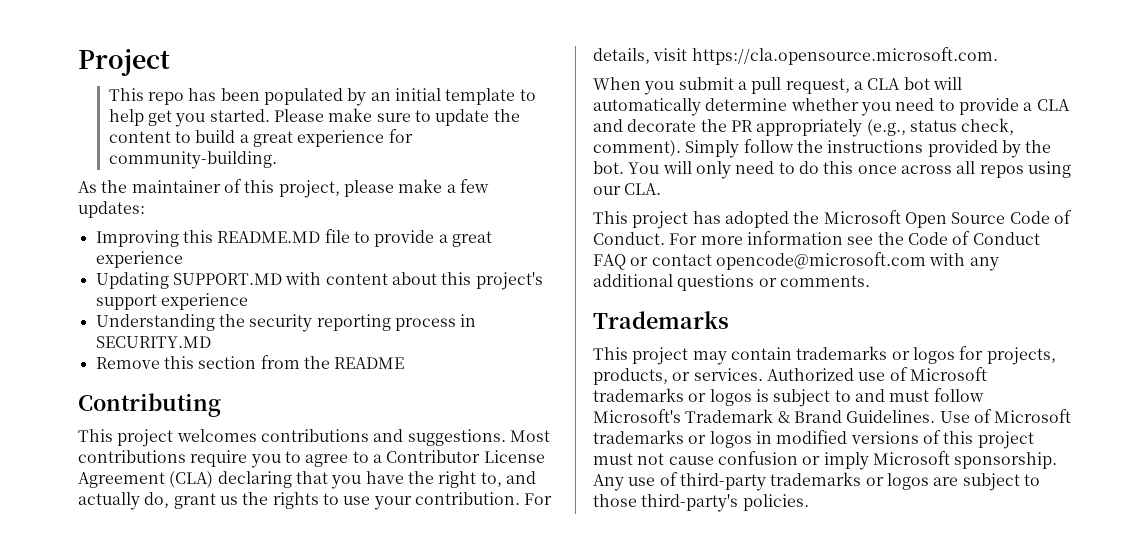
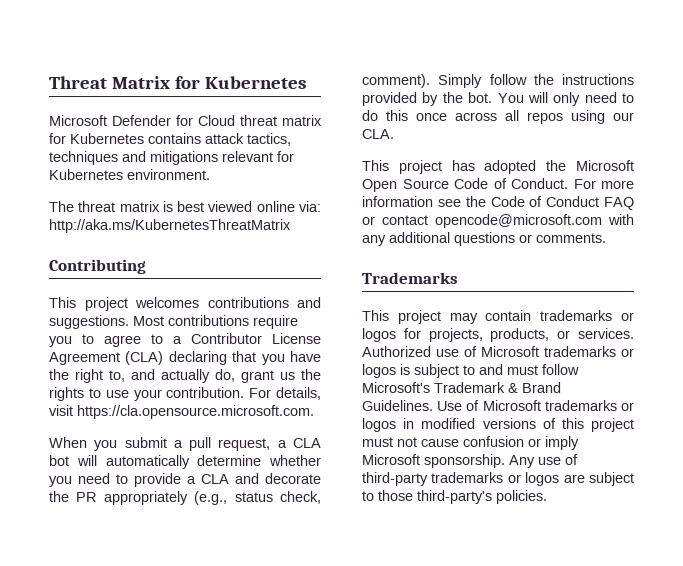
[78,49,170,76] [108,88,536,106] [108,108,520,127] [108,129,413,147] [108,151,277,169] [78,179,489,198] [78,201,145,218] [95,229,492,247] [95,251,183,268] [95,272,543,290] [95,293,248,310] [95,314,477,332] [95,336,211,348] [95,355,405,369] Project // This repo has been populated by an initial template to help get you started. Please make sure to update the content to build a great experience for community-building. // As the maintainer of this project, please make a few updates: // Improving this README.MD file to provide a great experience // Updating SUPPORT.MD with content about this project's support experience // Understanding the security reporting process in SECURITY.MD // Remove this section from the README -> [49,76,306,89] [49,115,322,126] [49,133,291,146] [49,151,294,165] [49,169,210,180] [49,201,321,212] [49,219,291,233] Threat Matrix for Kubernetes // Microsoft Defender for Cloud threat matrix for Kubernetes contains attack tactics, techniques and mitigations relevant for Kubernetes environment. // The threat matrix is best viewed online via: http://aka.ms/KubernetesThreatMatrix

